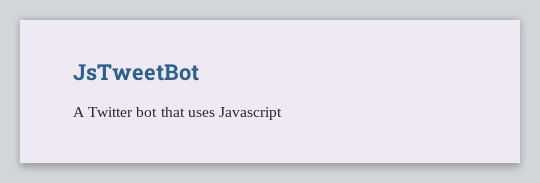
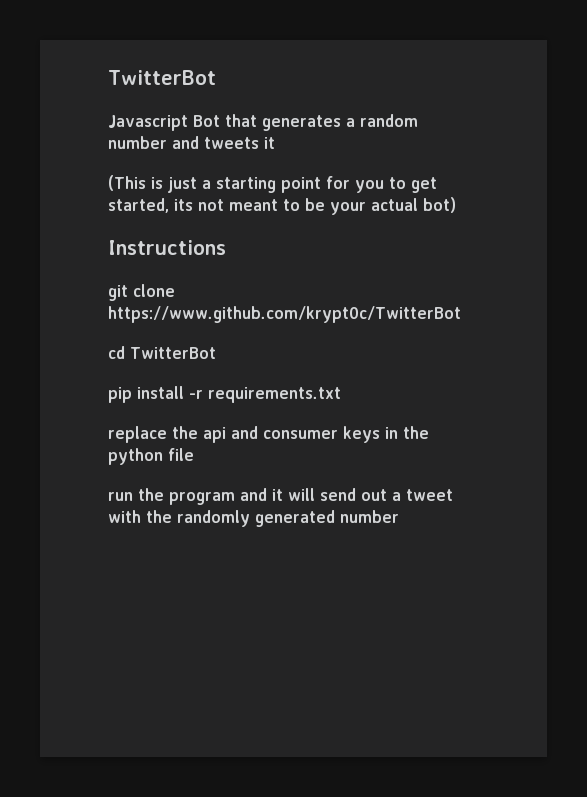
[73,64,199,81] [73,107,282,120] JsTweetBot // A Twitter bot that uses Javascript -> [108,70,216,85] [108,114,418,131] [108,136,275,149] [108,175,437,193] [108,197,456,215] [108,240,226,255] [108,284,175,301] [108,306,461,323] [108,346,216,359] [108,386,341,403] [108,426,429,443] [108,448,194,465] [108,488,453,505] [108,510,399,527] TwitterBot // Javascript Bot that generates a random number and tweets it // (This is just a starting point for you to get started, its not meant to be your actual bot) // Instructions // git clone https://www.github.com/krypt0c/TwitterBot // cd TwitterBot // pip install -r requirements.txt // replace the api and consumer keys in the python file // run the program and it will send out a tweet with the randomly generated number

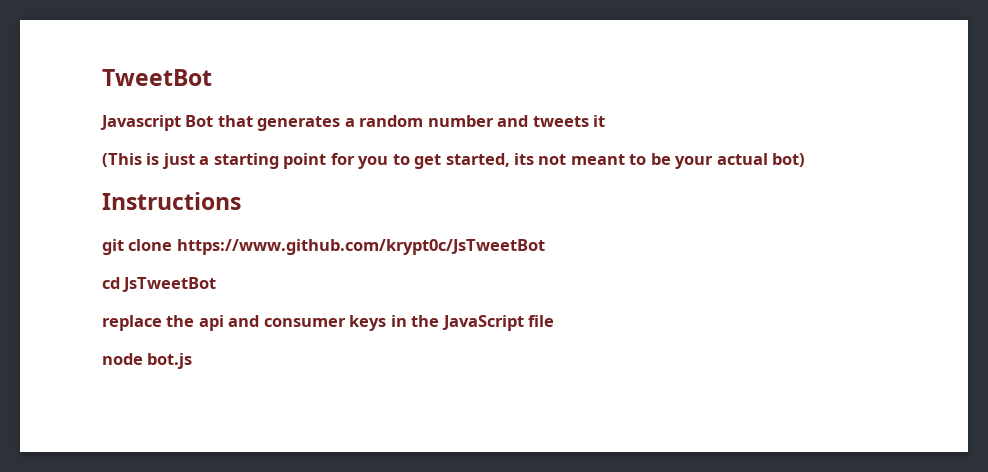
[108,70,216,85] TwitterBot -> [102,69,212,86] TweetBot
[108,306,461,323] https://www.github.com/krypt0c/TwitterBot -> [176,239,545,255] https://www.github.com/krypt0c/JsTweetBot
[130,347,216,359] [108,386,341,403] TwitterBot // pip install -r requirements.txt -> [122,277,217,292] JsTweetBot
[108,448,163,465] python -> [441,315,524,331] JavaScript
[108,488,453,505] [108,510,399,527] run the program and it will send out a tweet with the randomly generated number -> [102,353,193,369] node bot.js

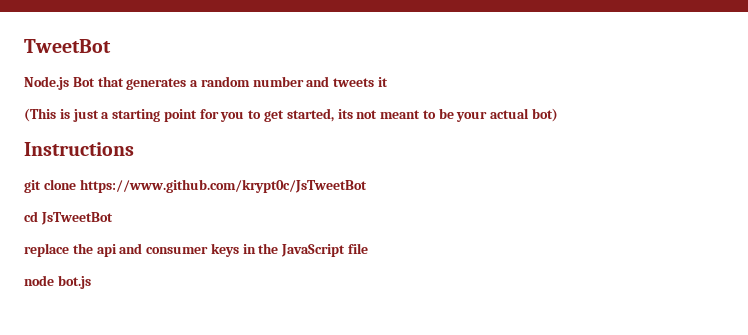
[100,115,181,131] Javascript -> [24,76,69,90] Node.js

